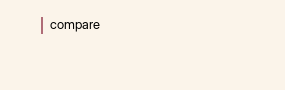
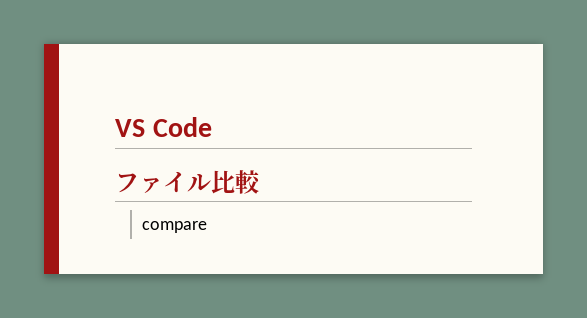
(50, 27) none -> [115,117,212,137] [115,170,261,194] VS Code // ファイル比較 //

